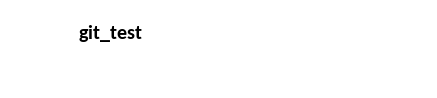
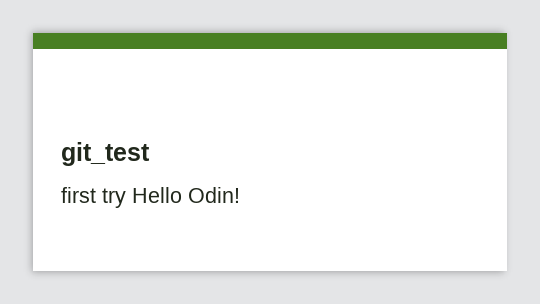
(142, 33) none -> [61,187,240,208] // first try Hello Odin!

